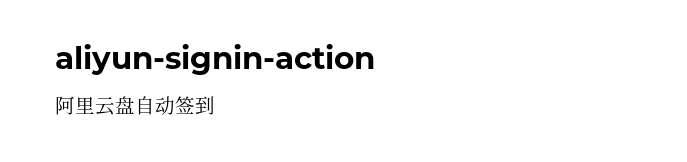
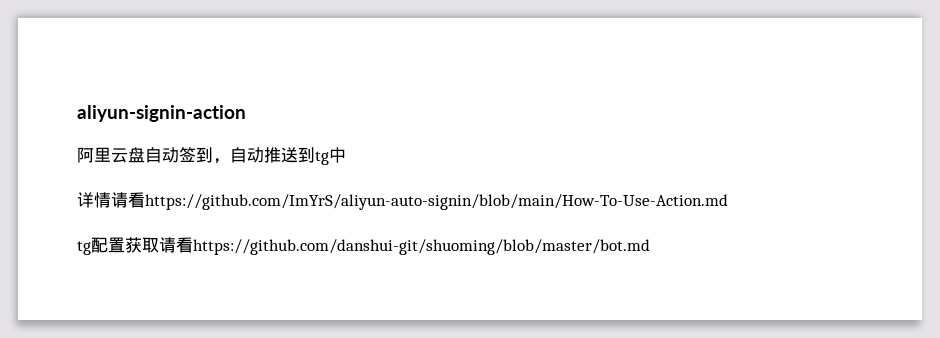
(215, 105) none -> [213,147,346,165] [77,192,728,210] [77,237,650,255] ，自动推送到tg中 // 详情请看https://github.com/ImYrS/aliyun-auto-signin/blob/main/How-To-Use-Action.md // tg配置获取请看https://github.com/danshui-git/shuoming/blob/master/bot.md

